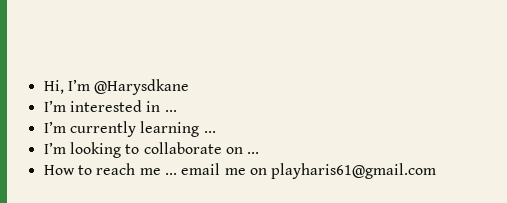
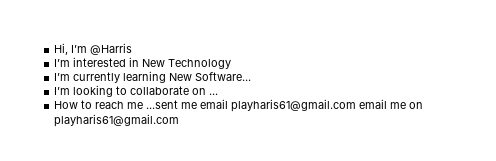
[94,79,190,95] @Harysdkane -> [90,43,133,55] @Harris
[164,110,177,112] ... -> [142,59,232,69] New Technology
[203,131,216,133] ... -> [169,72,252,81] New Software...
[164,173,177,175] ... -> [146,99,357,112] ...sent me email playharis61@gmail.com

